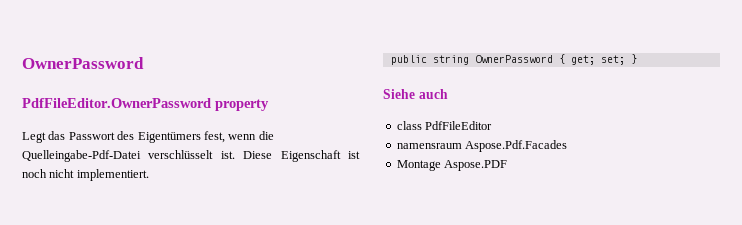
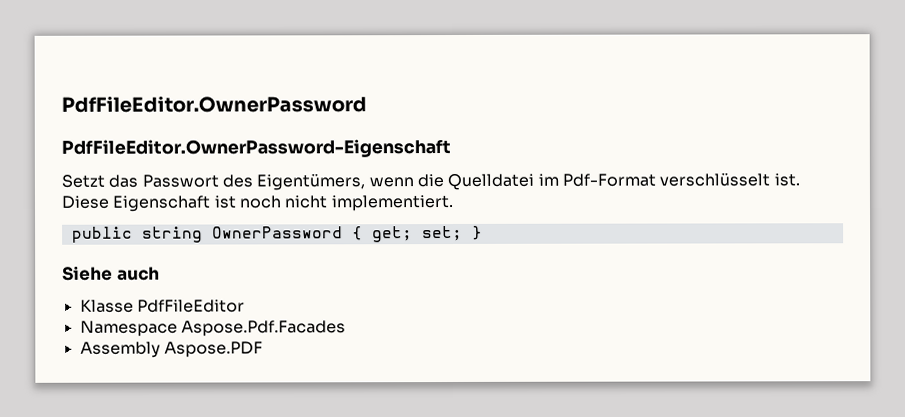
[22,57,144,69] [22,98,269,111] [22,131,274,143] [22,150,141,162] OwnerPassword // PdfFileEditor.OwnerPassword property // Legt das Passwort des Eigentümers fest, wenn die Quelleingabe-Pdf-Datei -> [61,96,367,113] [61,139,451,158] [61,173,656,191] PdfFileEditor.OwnerPassword // PdfFileEditor.OwnerPassword-Eigenschaft // Setzt das Passwort des Eigentümers, wenn die Quelldatei im Pdf-Format
[396,121,422,130] class -> [79,299,134,313] Klasse
[396,143,462,149] namensraum -> [79,320,178,337] Namespace
[396,160,441,171] Montage -> [79,341,161,358] Assembly

